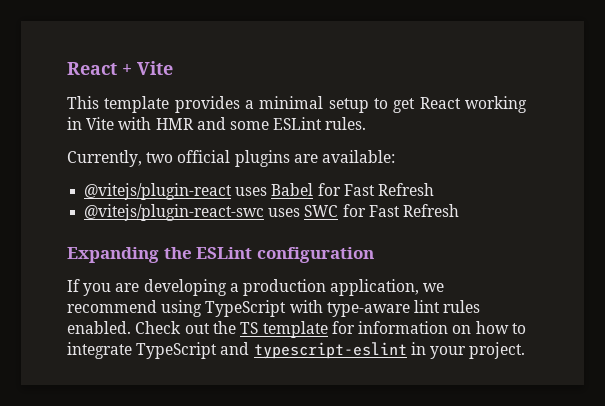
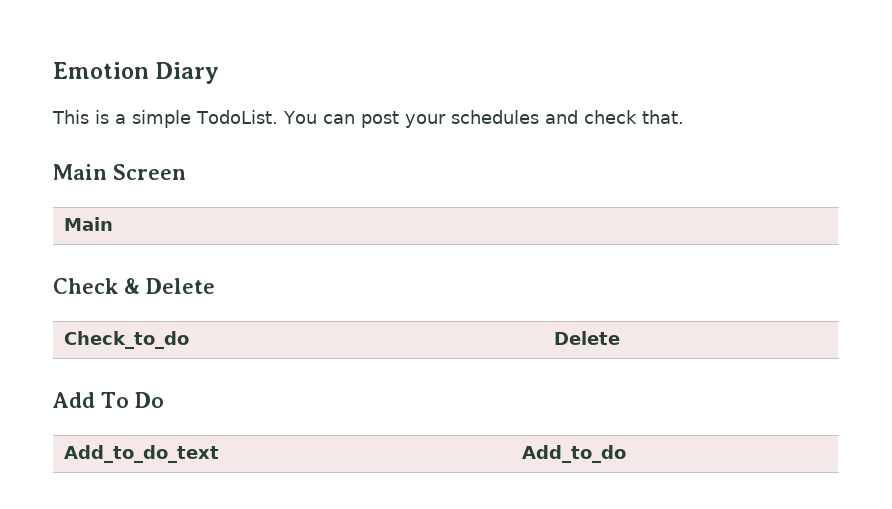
[67,61,173,75] [67,96,527,113] [67,117,367,130] [67,150,395,167] [84,183,434,200] [84,204,459,221] [67,247,374,263] [67,279,445,296] [67,300,481,317] [67,321,526,338] [67,342,526,359] React + Vite // This template provides a minimal setup to get React working in Vite with HMR and some ESLint rules. // Currently, two official plugins are available: // @vitejs/plugin-react uses Babel for Fast Refresh // @vitejs/plugin-react-swc uses SWC for Fast Refresh // Expanding the ESLint configuration // If you are developing a production application, we recommend using TypeScript with type-aware lint rules enabled. Check out the TS template for information on how to integrate TypeScript and typescript-eslint in your project. -> [53,62,220,84] [52,110,684,128] [53,164,186,180] [63,217,113,231] [53,278,215,294] [63,331,189,349] [553,331,620,345] [53,392,164,408] [63,445,219,463] [521,445,626,463] Emotion Diary // This is a simple TodoList. You can post your schedules and check that. // Main Screen // Main // Check & Delete // Check_to_do | Delete // Add To Do // Add_to_do_text | Add_to_do

